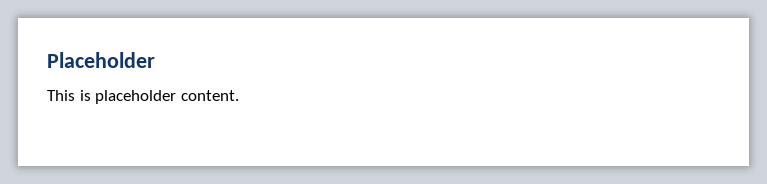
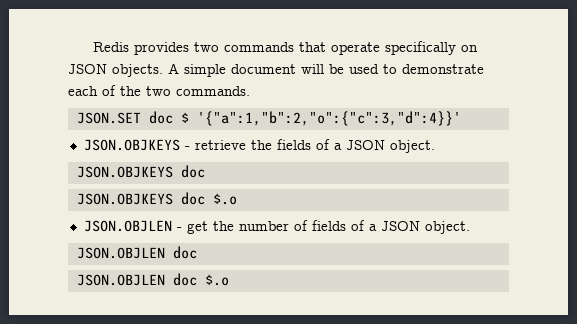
[47,52,155,68] [47,90,239,104] Placeholder // This is placeholder content. -> [93,41,479,55] [68,63,484,77] [68,85,250,96] [76,111,461,126] [83,139,435,153] [76,165,205,178] [76,192,237,205] [83,220,470,234] [76,246,197,259] [76,273,229,286] Redis provides two commands that operate specifically on JSON objects. A simple document will be used to demonstrate each of the two commands. // JSON.SET doc $ '{"a":1,"b":2,"o":{"c":3,"d":4}}' // JSON.OBJKEYS - retrieve the fields of a JSON object. // JSON.OBJKEYS doc // JSON.OBJKEYS doc $.o // JSON.OBJLEN - get the number of fields of a JSON object. // JSON.OBJLEN doc // JSON.OBJLEN doc $.o

